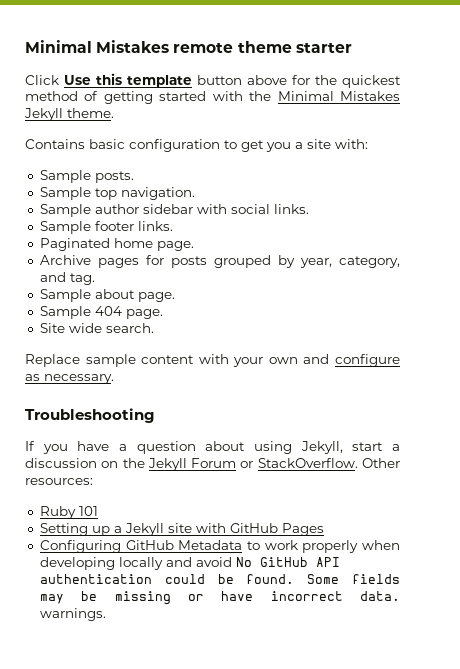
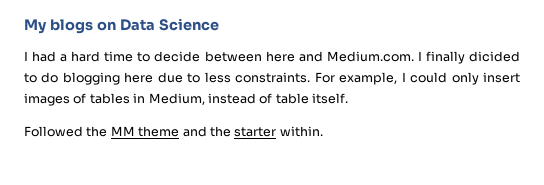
[25,40,352,53] [25,73,401,88] [25,91,400,104] [24,108,114,121] [25,139,368,152] [39,170,134,183] [39,187,195,200] [39,204,309,217] [39,221,173,234] [39,238,194,251] [39,255,400,268] [39,272,95,285] [39,289,175,302] [39,306,163,319] [39,323,154,333] [25,354,400,367] [25,374,114,384] [25,408,155,423] [25,441,401,454] [25,458,400,471] [25,478,93,485] [39,506,98,519] [39,523,324,536] [39,540,400,553] [39,557,340,570] [39,574,400,584] [39,591,400,605] [39,608,106,621] Minimal Mistakes remote theme starter // Click Use this template button above for the quickest method of getting started with the Minimal Mistakes Jekyll theme. // Contains basic configuration to get you a site with: // Sample posts. // Sample top navigation. // Sample author sidebar with social links. // Sample footer links. // Paginated home page. // Archive pages for posts grouped by year, category, and tag. // Sample about page. // Sample 404 page. // Site wide search. // Replace sample content with your own and configure as necessary. // Troubleshooting // If you have a question about using Jekyll, start a discussion on the Jekyll Forum or StackOverflow. Other resources: // Ruby 101 // Setting up a Jekyll site with GitHub Pages // Configuring GitHub Metadata to work properly when developing locally and avoid No GitHub API authentication could be found. Some fields may be missing or have incorrect data. warnings. -> [24,18,219,34] [24,51,521,64] [24,72,520,85] [24,93,348,106] [24,126,323,137] My blogs on Data Science // I had a hard time to decide between here and Medium.com. I finally dicided to do blogging here due to less constraints. For example, I could only insert images of tables in Medium, instead of table itself. // Followed the MM theme and the starter within.

